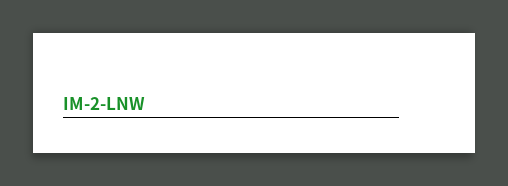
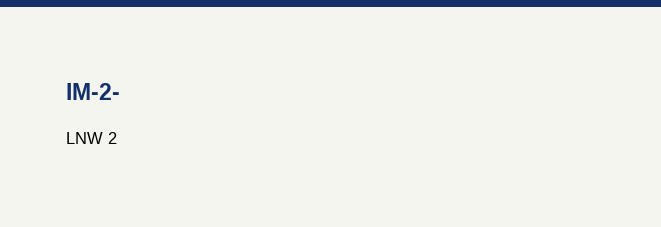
[63,97,145,110] IM-2-LNW -> [66,83,120,100] [66,132,117,144] IM-2- // LNW 2

